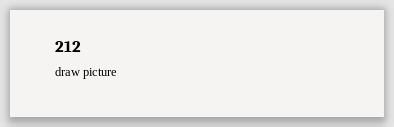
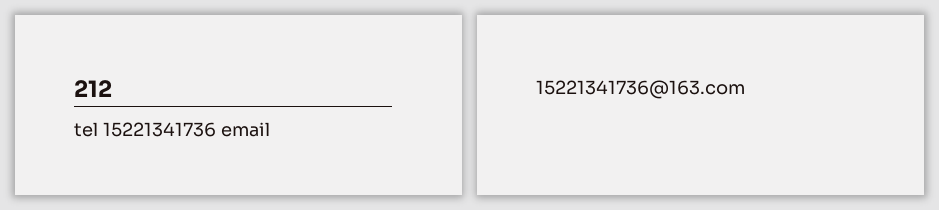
[55,67,118,79] draw picture -> [74,122,270,137] [536,80,745,99] tel 15221341736 email 15221341736@163.com

